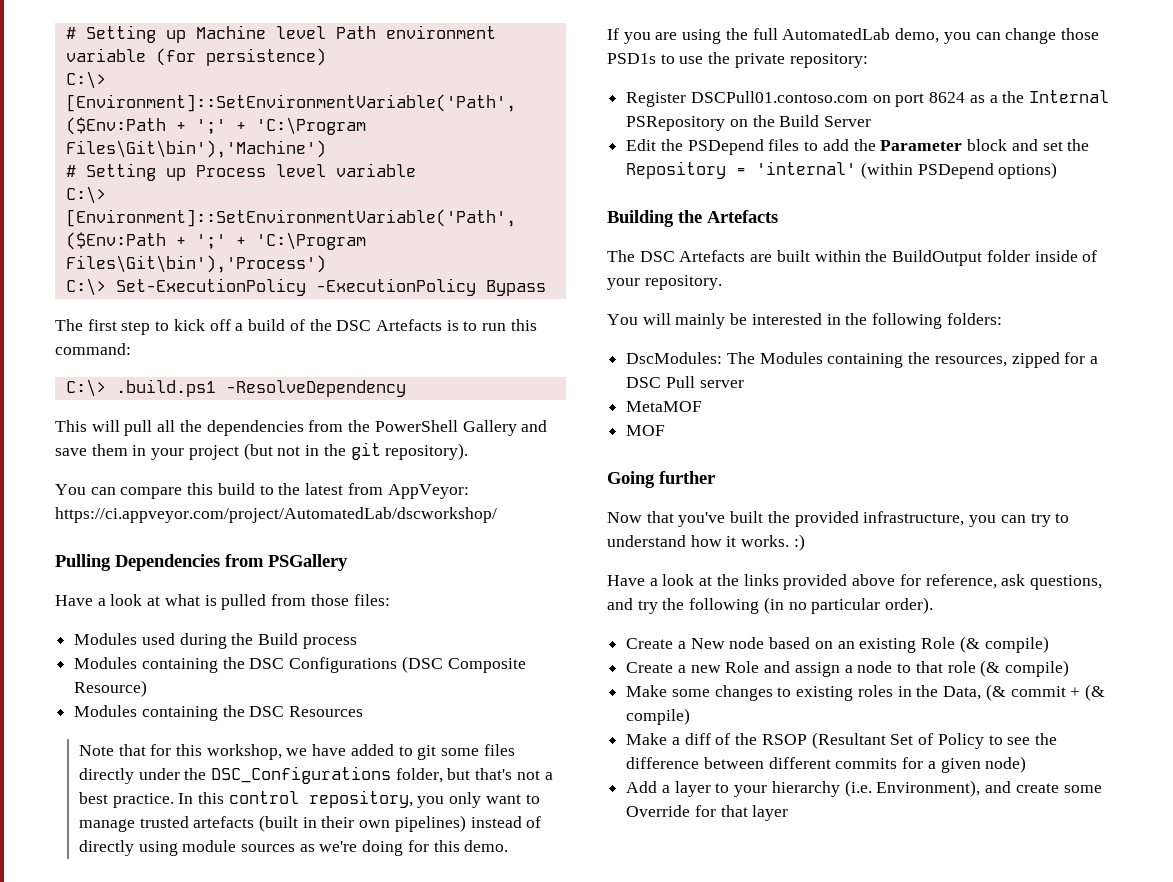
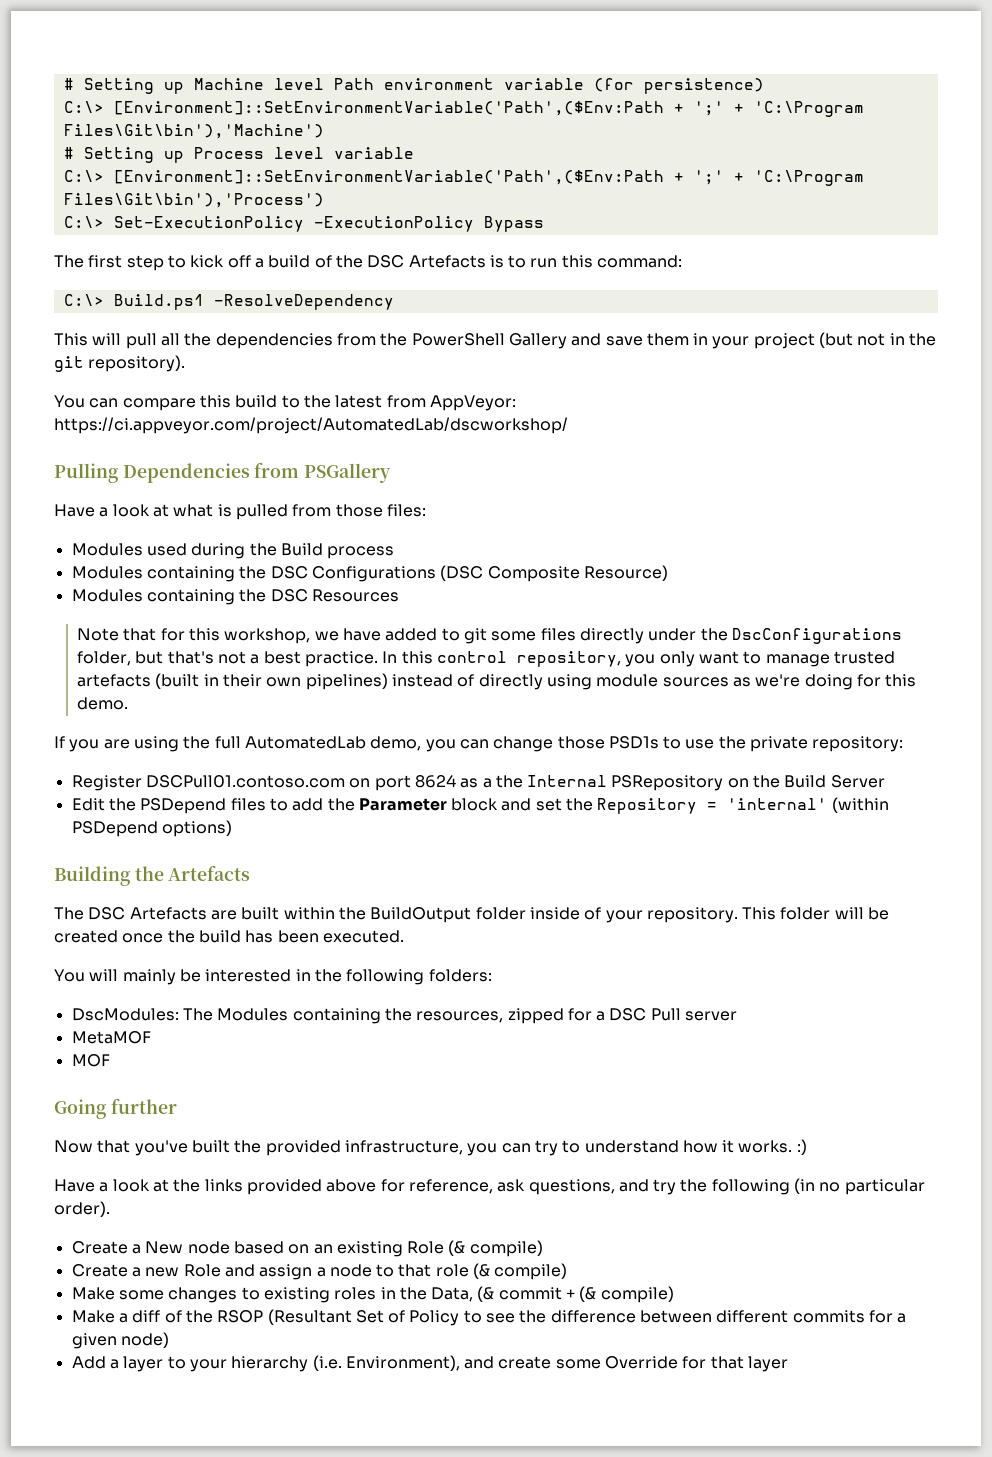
[115,379,216,397] .build.ps1 -> [113,294,204,310] Build.ps1
[210,766,391,784] DSC_Configurations -> [731,628,902,644] DscConfigurations
(722, 282) none -> [742,907,890,920] [54,930,404,943] This folder will be created once the build has been executed.

